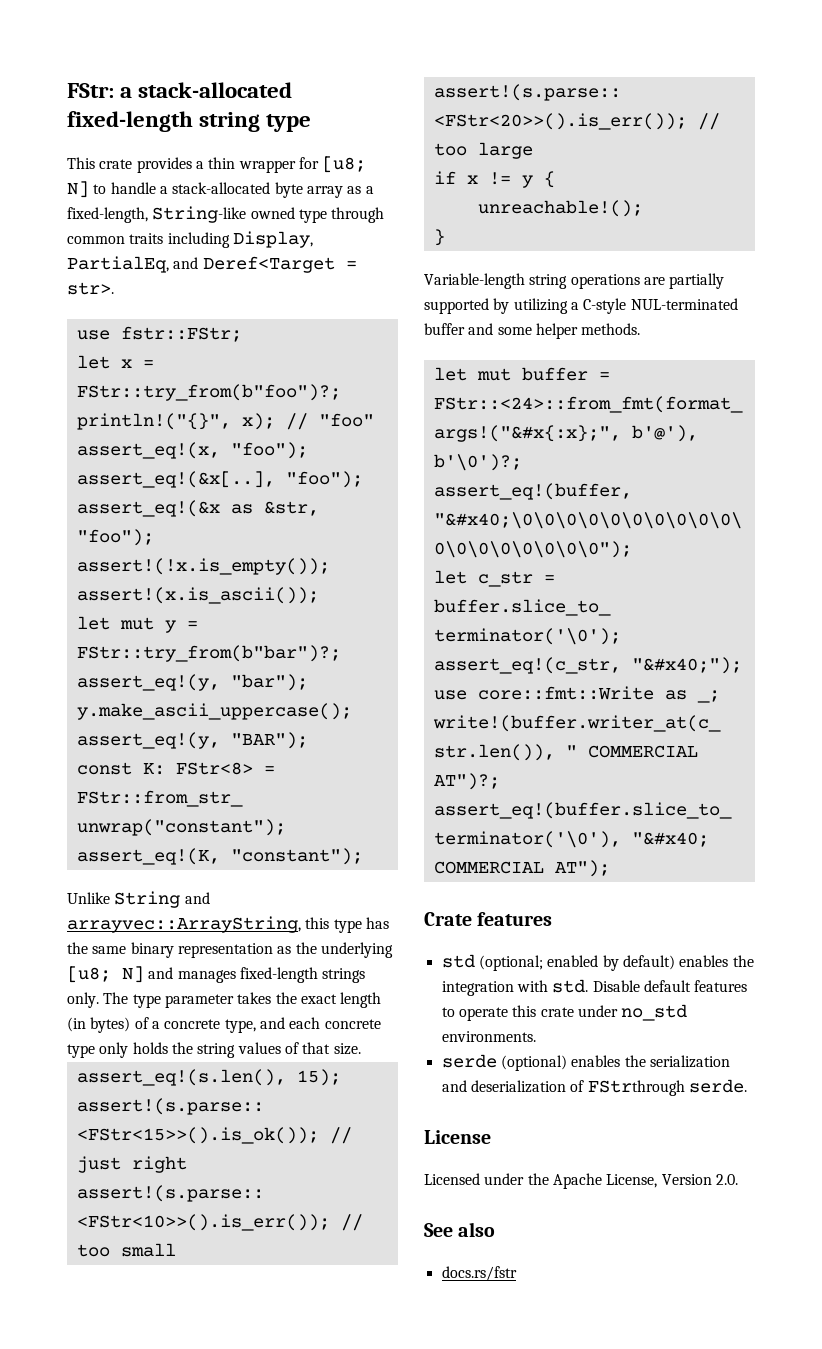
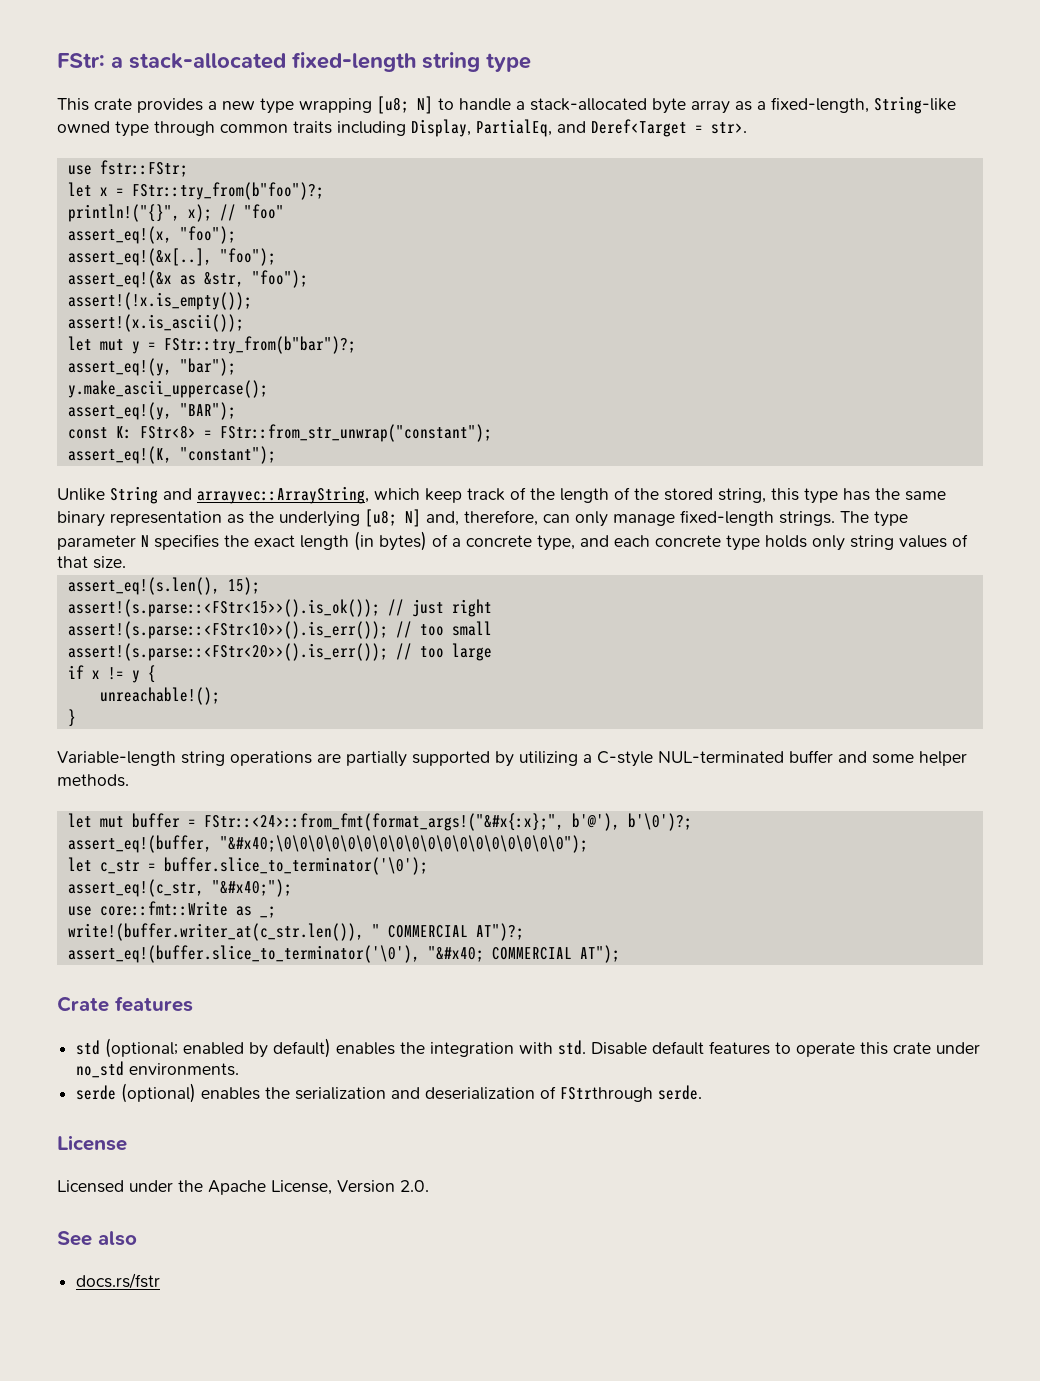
[208,157,319,173] thin wrapper for -> [222,98,372,114] new type wrapping
(301, 924) none -> [374,487,766,503] which keep track of the length of the stored string,
[148,967,366,983] [67,992,99,1008] and manages fixed-length strings only. -> [426,510,835,527] and, therefore, can only manage fixed-length strings.
[237,992,272,1004] takes -> [141,534,219,550] N specifies
[99,1042,193,1058] only holds the -> [765,535,845,551] holds only

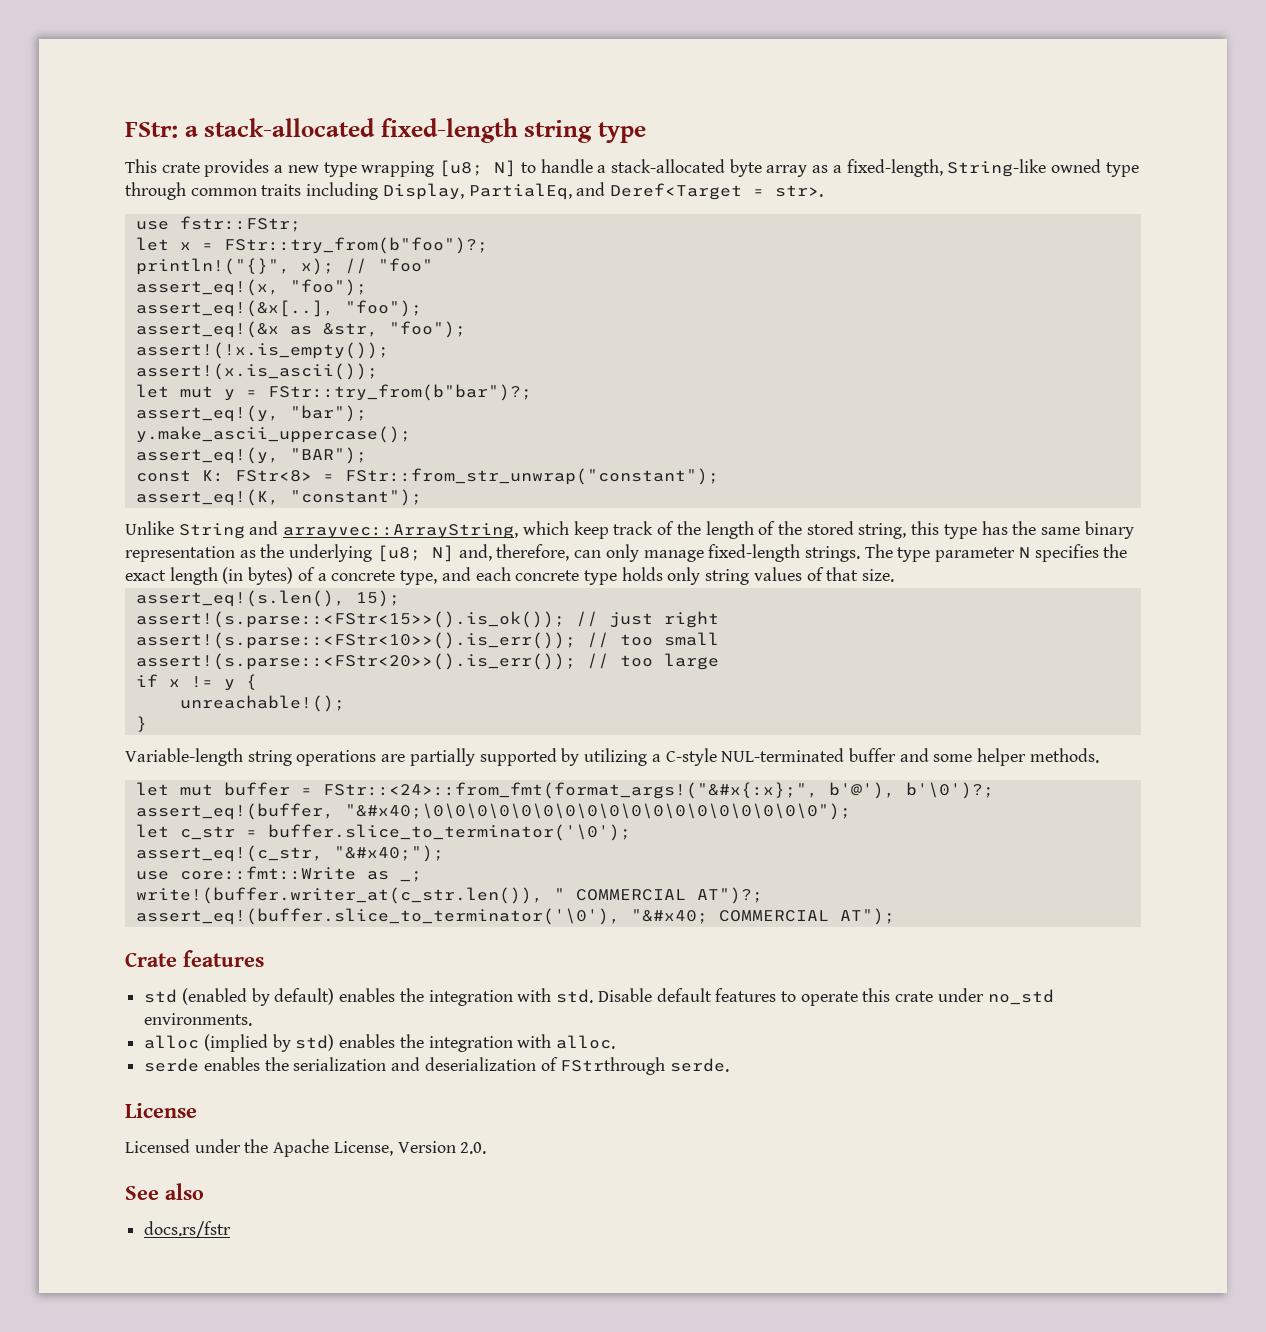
[105,1038,245,1058] (optional; enabled -> [181,988,247,1005] (enabled
(240, 1069) none -> [144,1034,616,1052] // alloc (implied by std) enables the integration with alloc.
[121,1083,197,1103] (optional) -> (200, 1065) none

